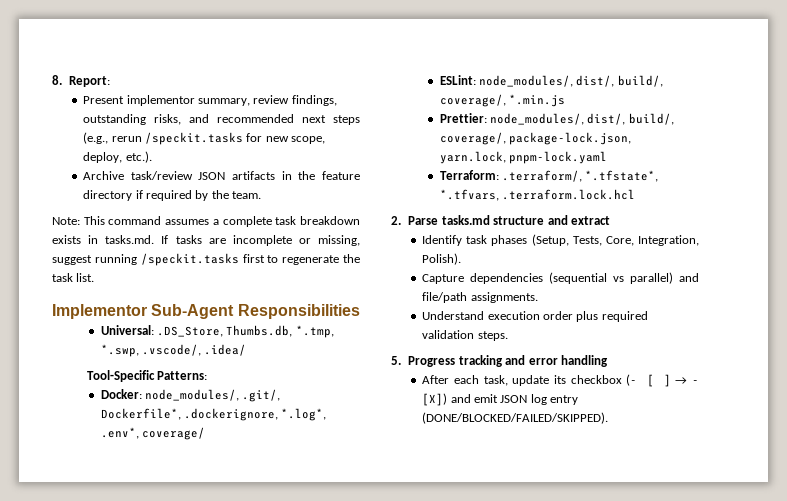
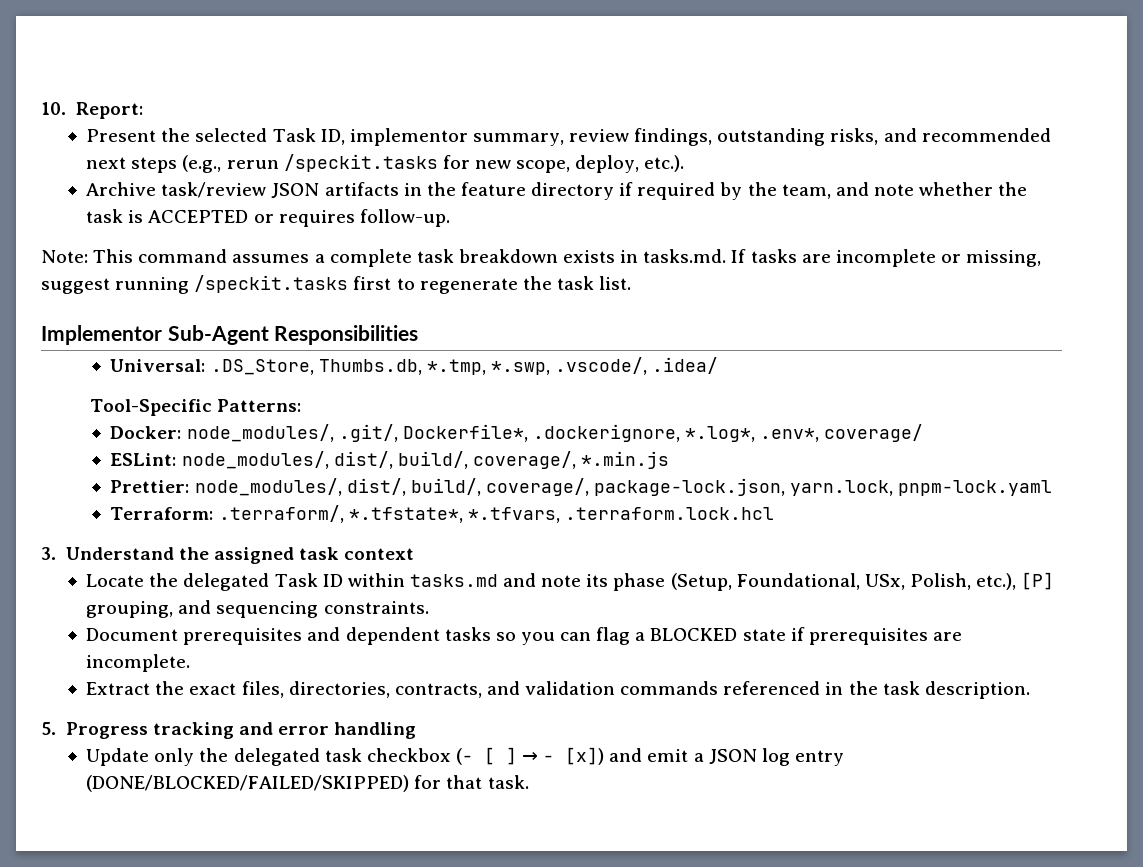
[52,75,62,85] 8. -> [41,102,66,115] 10.
(125, 100) none -> [161,128,345,145] the selected Task ID,
[232,191,262,199] team. -> [781,182,1028,199] [86,209,450,227] team, and note whether the task is ACCEPTED or requires follow-up.
[391,215,610,225] [422,234,699,246] [422,253,462,265] [422,272,699,284] [422,292,538,303] [422,311,648,322] [422,330,508,341] 2. Parse tasks.md structure and extract // Identify task phases (Setup, Tests, Core, Integration, Polish). // Capture dependencies (sequential vs parallel) and file/path assignments. // Understand execution order plus required validation steps. -> [41,547,415,564] [86,572,1055,591] [86,600,429,618] [86,627,963,645] [86,654,191,672] [86,681,1030,699] 3. Understand the assigned task context // Locate the delegated Task ID within tasks.md and note its phase (Setup, Foundational, USx, Polish, etc.), [P] grouping, and sequencing constraints. // Document prerequisites and dependent tasks so you can flag a BLOCKED state if prerequisites are incomplete. // Extract the exact files, directories, contracts, and validation commands referenced in the task description.
[422,375,566,386] After each task, update its -> [86,748,362,766] Update only the delegated task
[422,393,448,406] [X]) -> [565,747,605,765] [x])
(498, 398) none -> [693,753,704,762] a
[422,412,609,424] (DONE/BLOCKED/FAILED/SKIPPED). -> [86,775,529,792] (DONE/BLOCKED/FAILED/SKIPPED) for that task.

